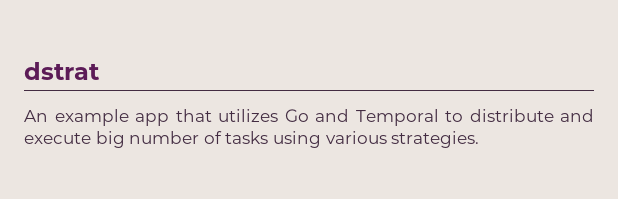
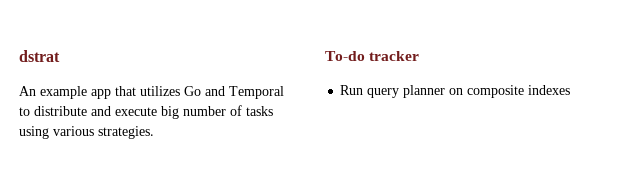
(480, 139) none -> [325,51,420,61] [340,85,571,98] // To-do tracker // Run query planner on composite indexes

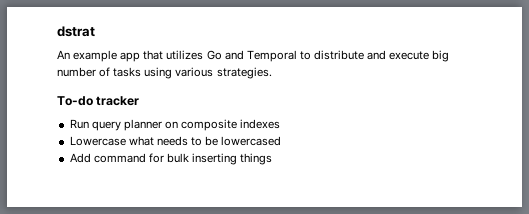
(571, 90) none -> [69,136,282,146] [69,153,273,165] // Lowercase what needs to be lowercased // Add command for bulk inserting things

